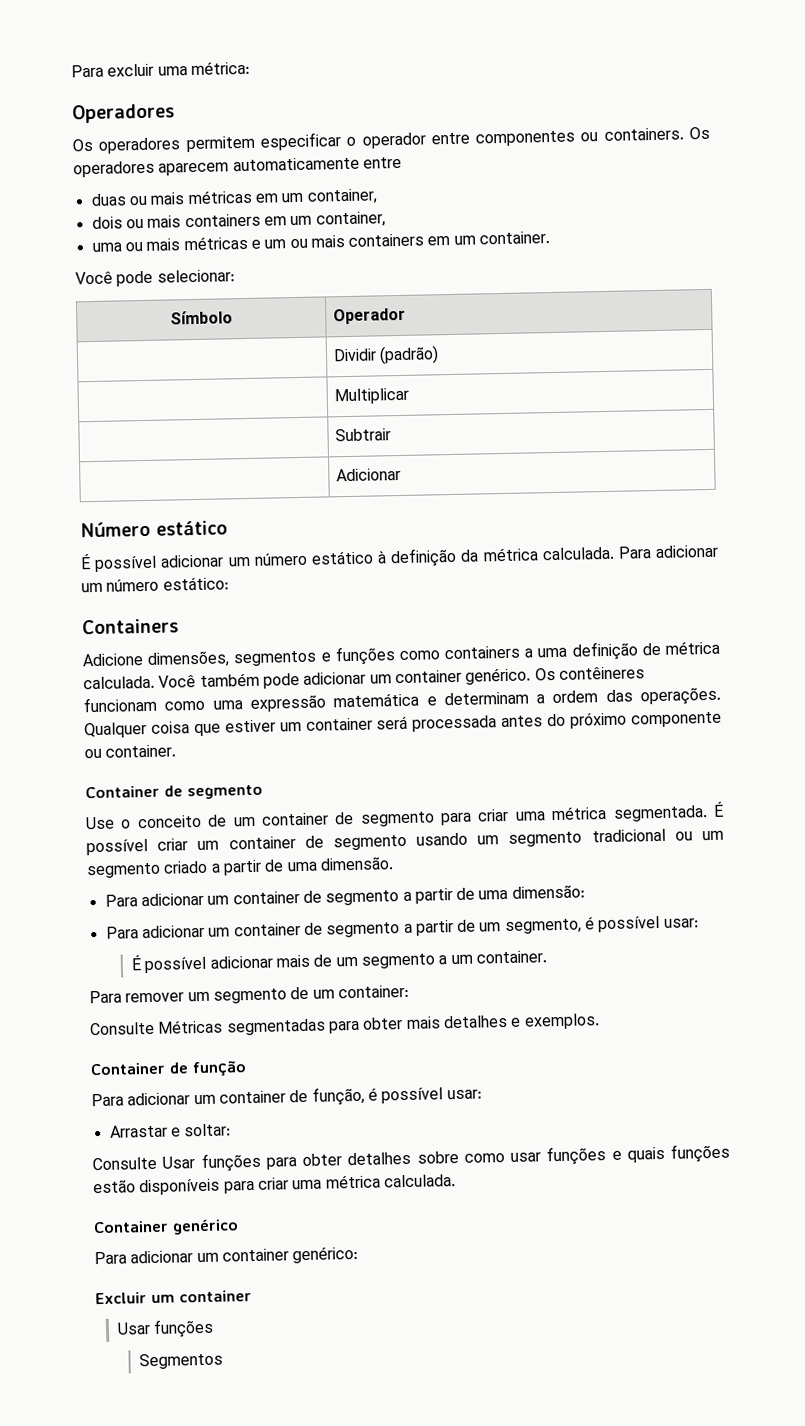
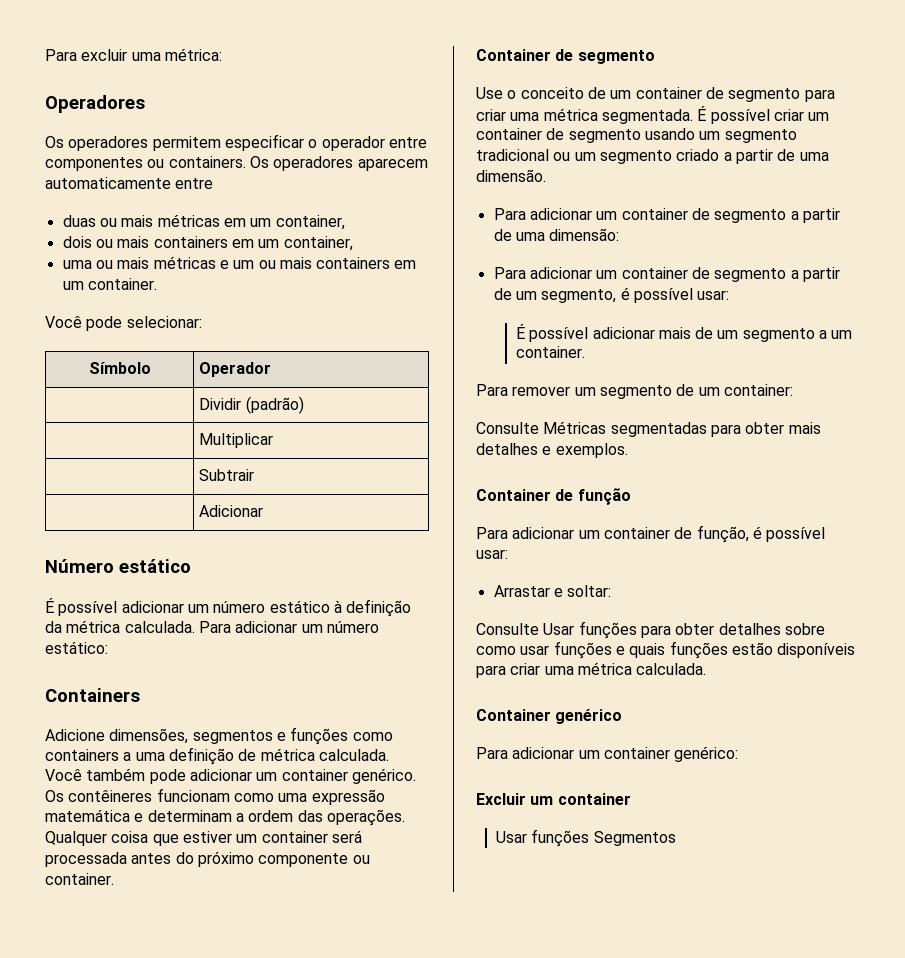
(214, 1328) // -> (590, 838) none

